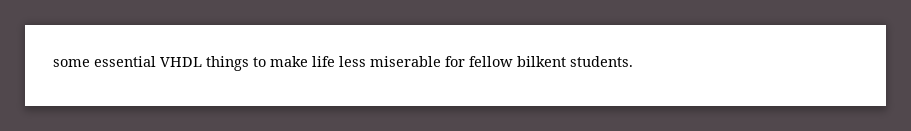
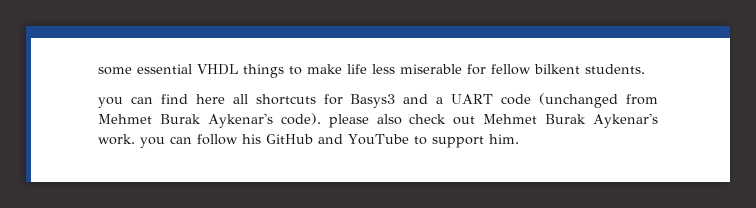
(633, 61) none -> [98,93,658,108] [98,113,659,128] [98,134,519,148] // you can find here all shortcuts for Basys3 and a UART code (unchanged from Mehmet Burak Aykenar's code). please also check out Mehmet Burak Aykenar's work. you can follow his GitHub and YouTube to support him.

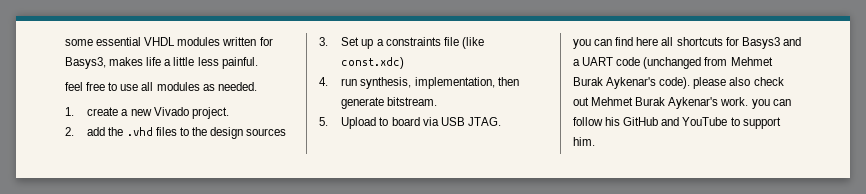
[243,64,645,78] things to make life less miserable for fellow bilkent students. -> [177,37,273,46] [65,57,258,69] [65,82,257,91] [65,107,229,119] [65,127,287,139] [319,37,484,49] [341,57,405,69] [319,77,519,89] [341,97,438,109] [319,117,501,129] modules written for Basys3, makes life a little less painful. // feel free to use all modules as needed. // 1. create a new Vivado project. // 2. add the .vhd files to the design sources // 3. Set up a constraints file (like const.xdc) // 4. run synthesis, implementation, then generate bitstream. // 5. Upload to board via USB JTAG.

